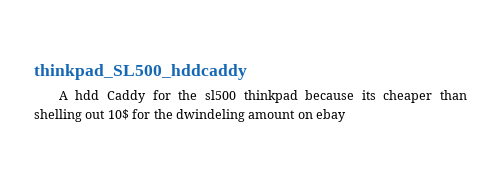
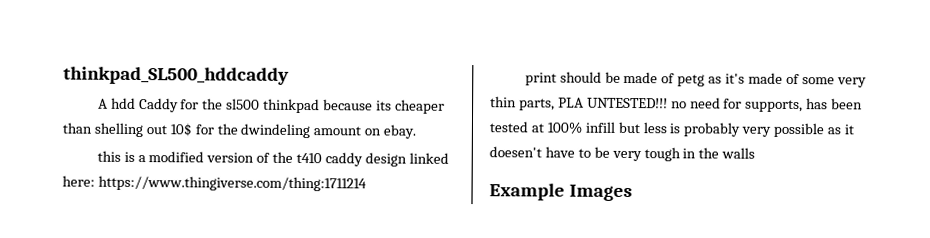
[316,109,346,122] ebay -> [383,124,417,139] [96,150,449,167] [62,175,367,192] [524,71,867,88] [490,96,864,113] [489,121,855,138] [489,146,756,162] [489,183,632,202] ebay. // this is a modified version of the t410 caddy design linked here: https://www.thingiverse.com/thing:1711214 // print should be made of petg as it's made of some very thin parts, PLA UNTESTED!!! no need for supports, has been tested at 100% infill but less is probably very possible as it doesen't have to be very tough in the walls // Example Images

